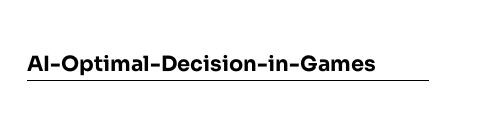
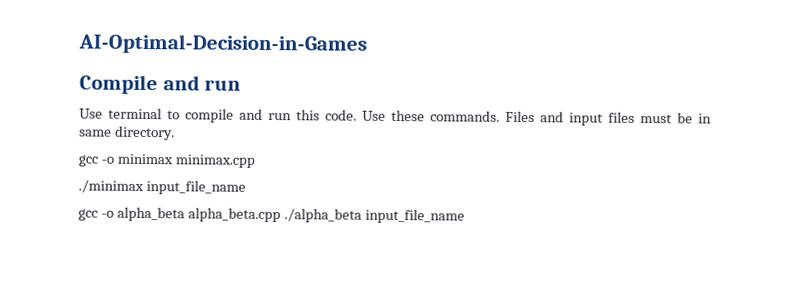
(376, 65) none -> [79,74,242,95] [79,107,712,126] [79,125,175,141] [78,153,255,168] [78,179,246,195] [78,206,465,224] // Compile and run // Use terminal to compile and run this code. Use these commands. Files and input files must be in same directory. // gcc -o minimax minimax.cpp // ./minimax input_file_name // gcc -o alpha_beta alpha_beta.cpp ./alpha_beta input_file_name

